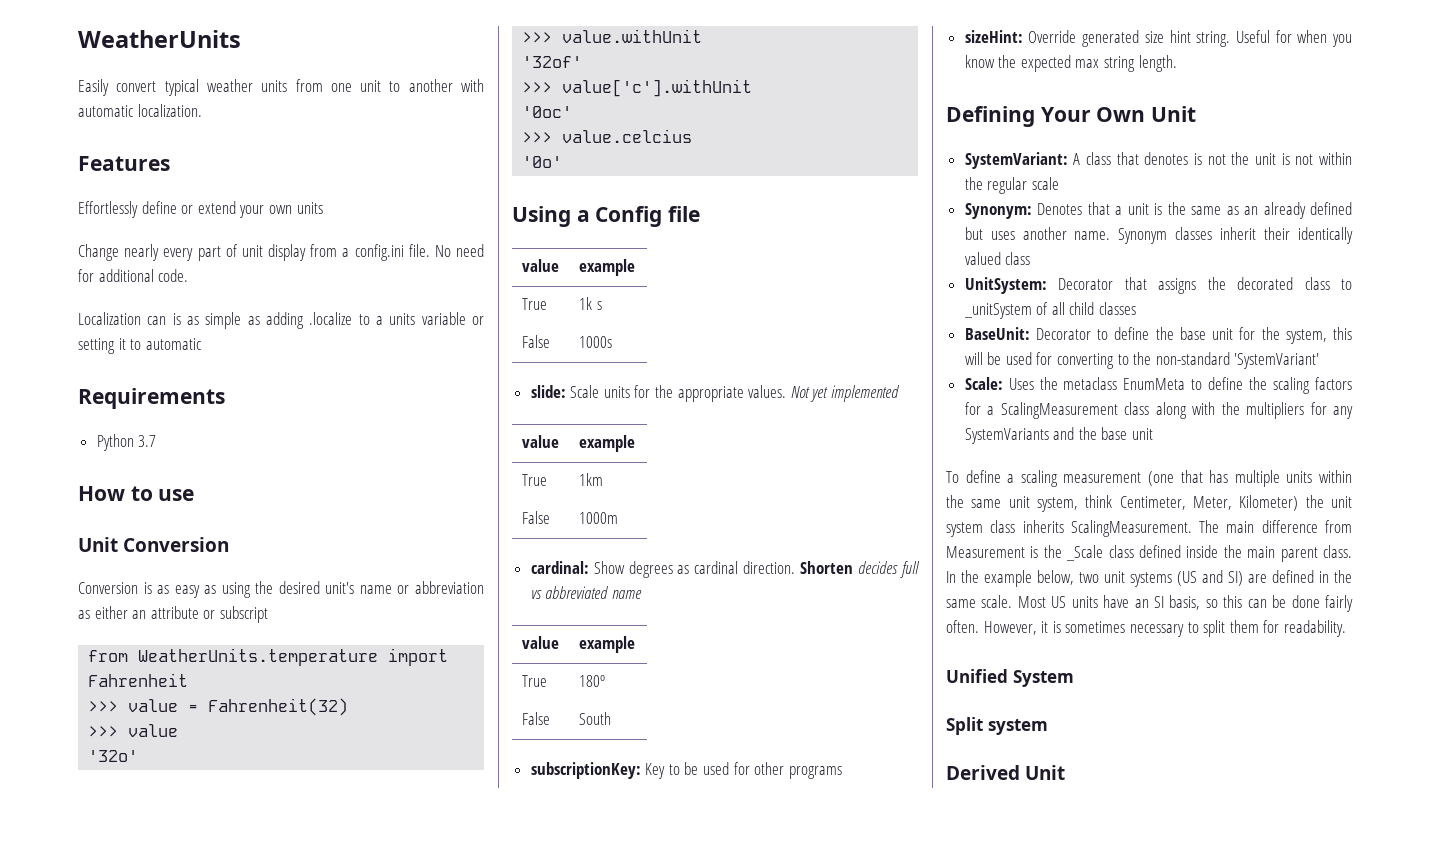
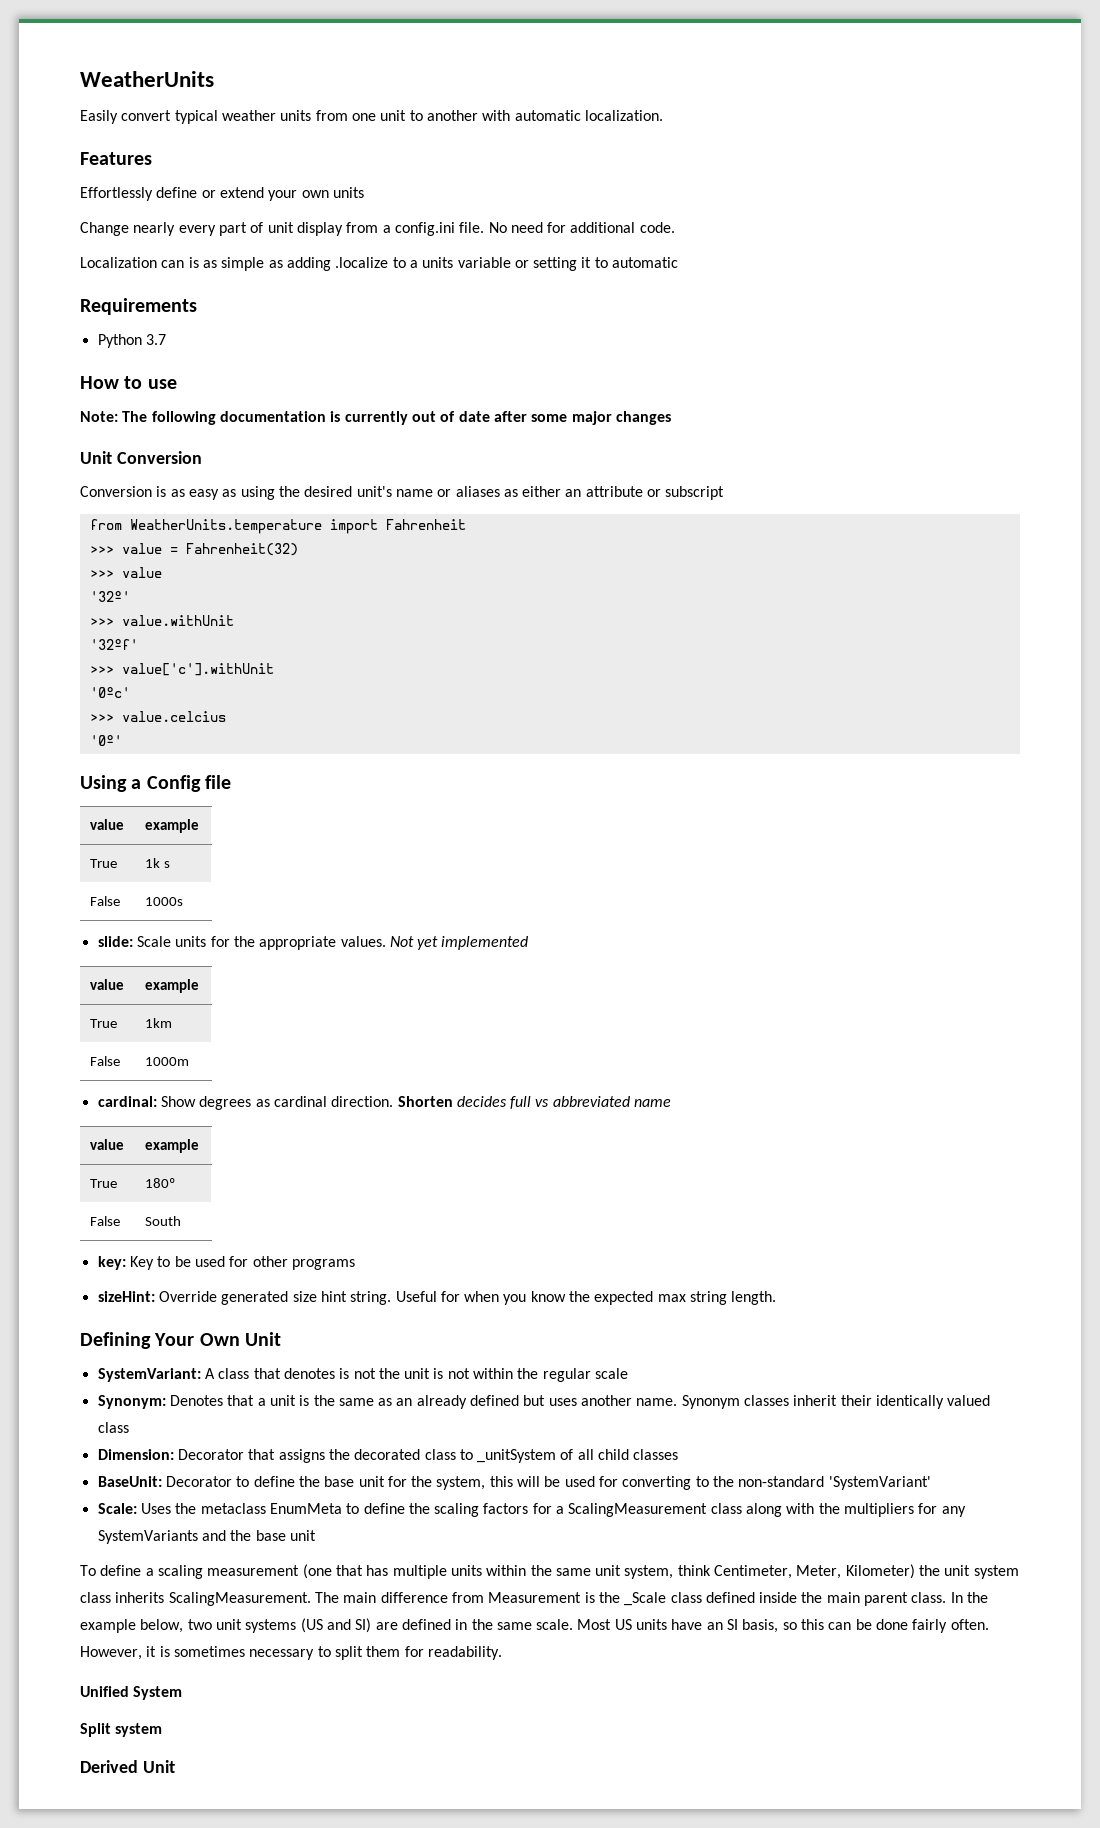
(195, 495) none -> [80,411,671,425] // Note: The following documentation is currently out of date after some major changes
[415,581,484,594] abbreviation -> [455,486,500,497] aliases
[530,762,641,779] subscriptionKey: -> [97,1256,126,1270] key:
[964,277,1047,294] UnitSystem: -> [97,1449,174,1460] Dimension:

